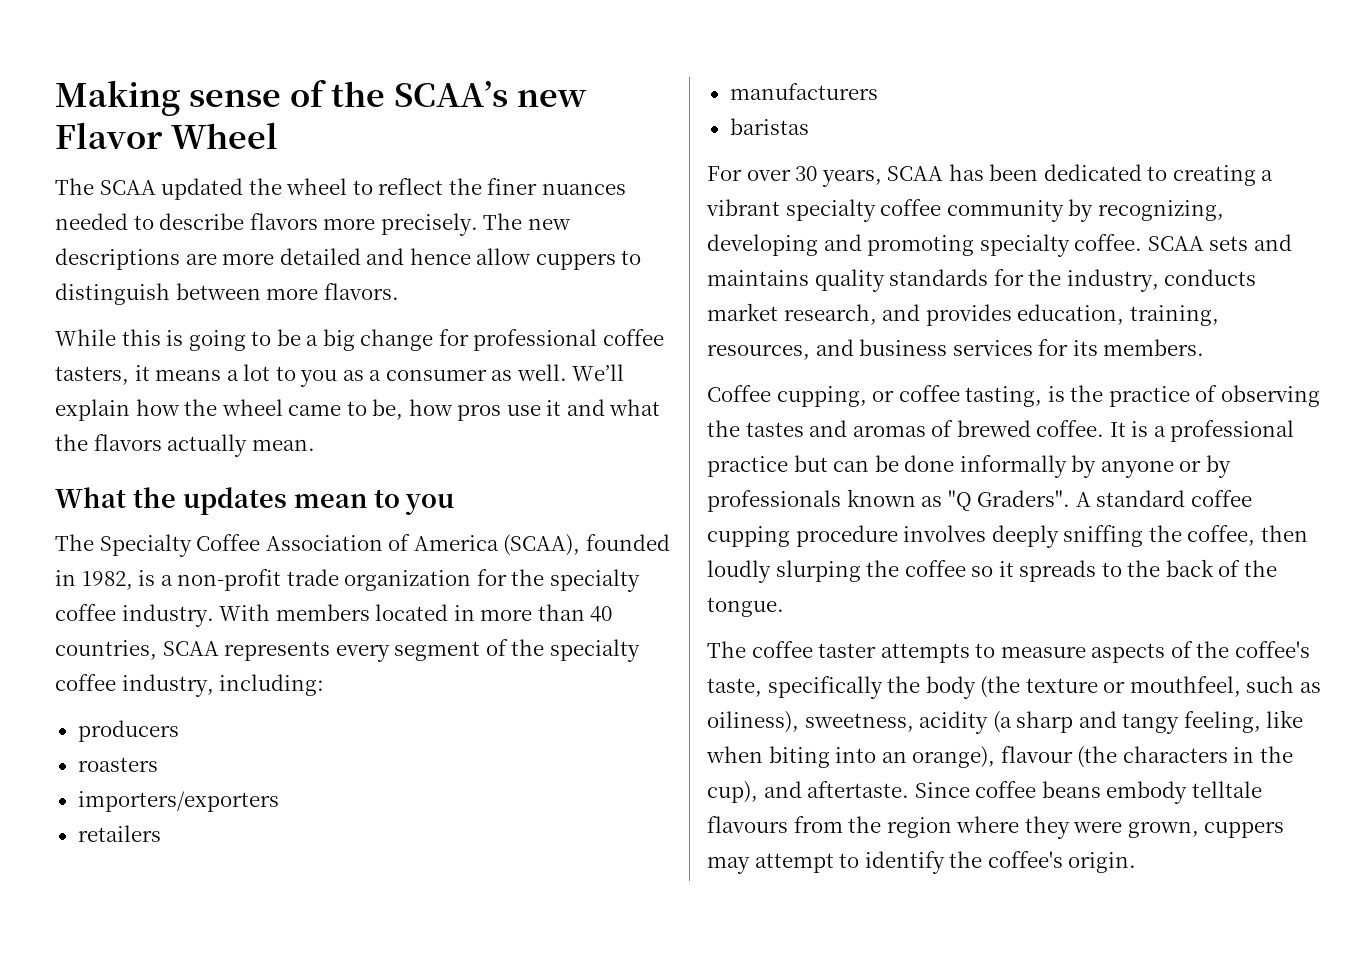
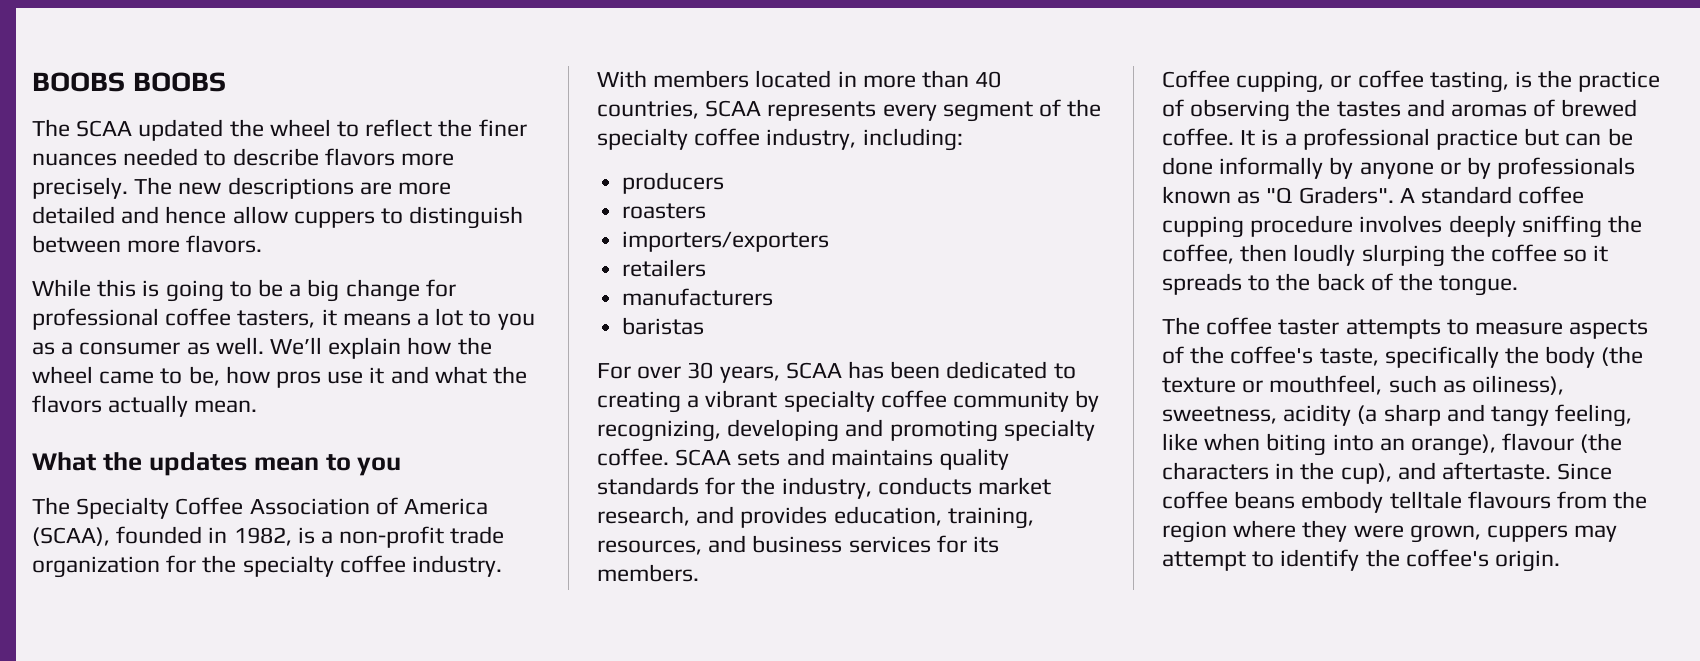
[55,80,587,116] [55,122,278,149] Making sense of the SCAA’s new Flavor Wheel -> [32,72,226,92] BOOBS BOOBS

